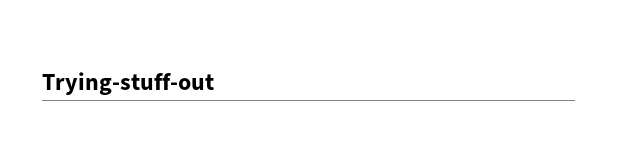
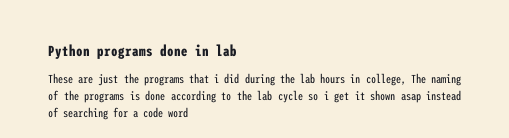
[42,72,214,95] Trying-stuff-out -> [48,44,237,59] [48,73,461,86] [48,90,461,103] [48,107,188,120] Python programs done in lab // These are just the programs that i did during the lab hours in college, The naming of the programs is done according to the lab cycle so i get it shown asap instead of searching for a code word

